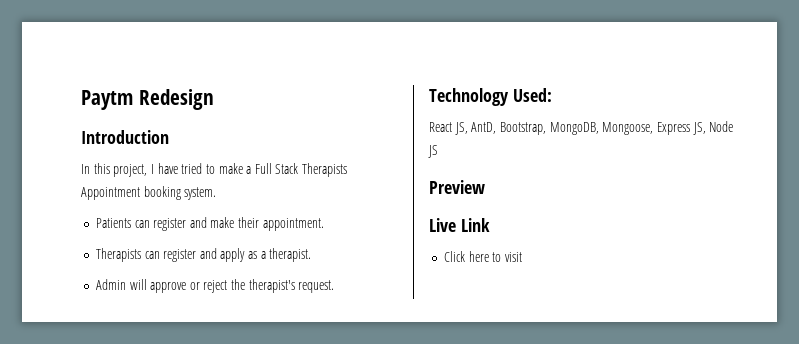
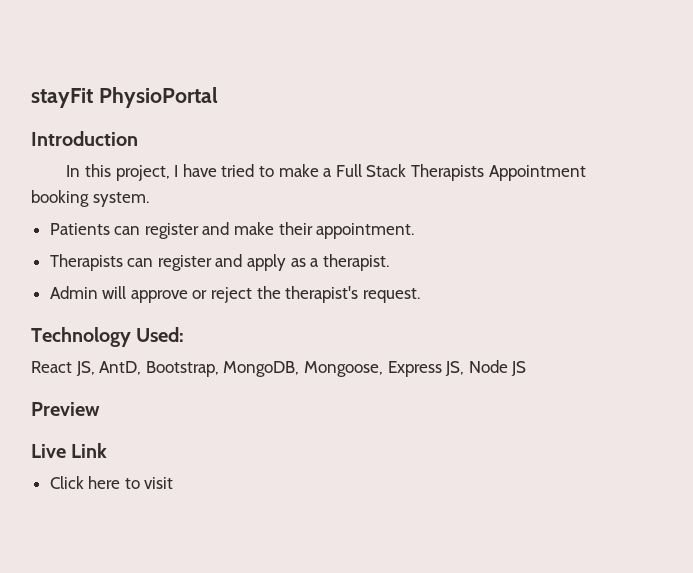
[81,89,214,110] Paytm Redesign -> [31,87,218,108] stayFit PhysioPortal

